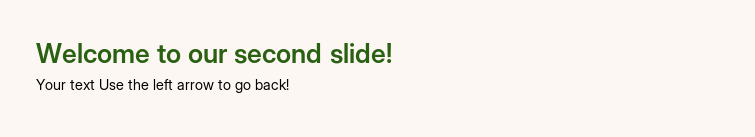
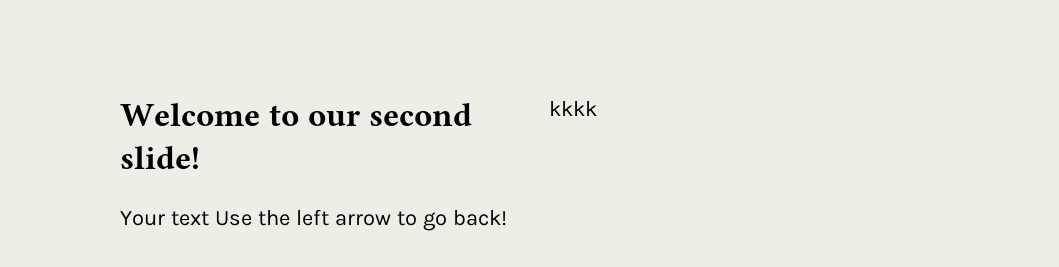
(289, 84) none -> [549,101,597,116] kkkk

